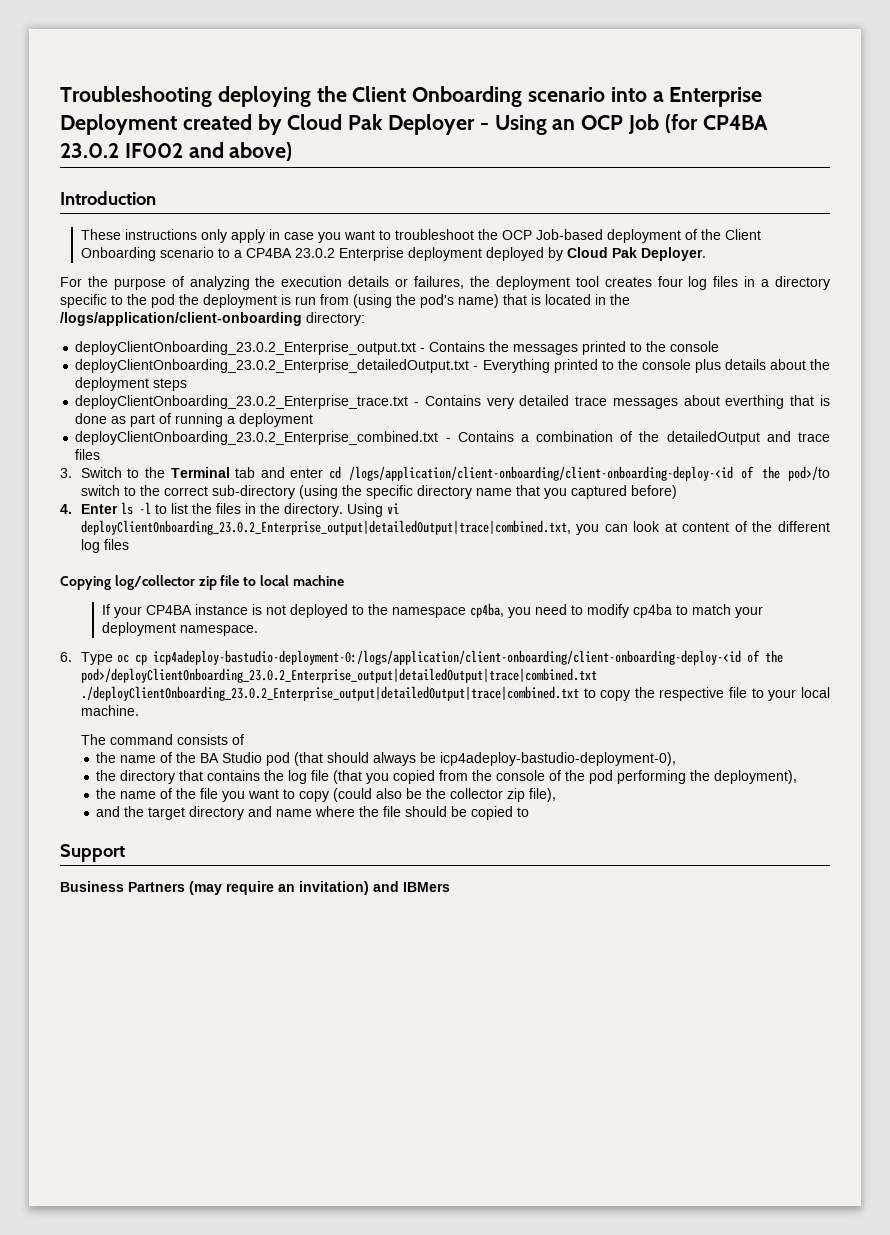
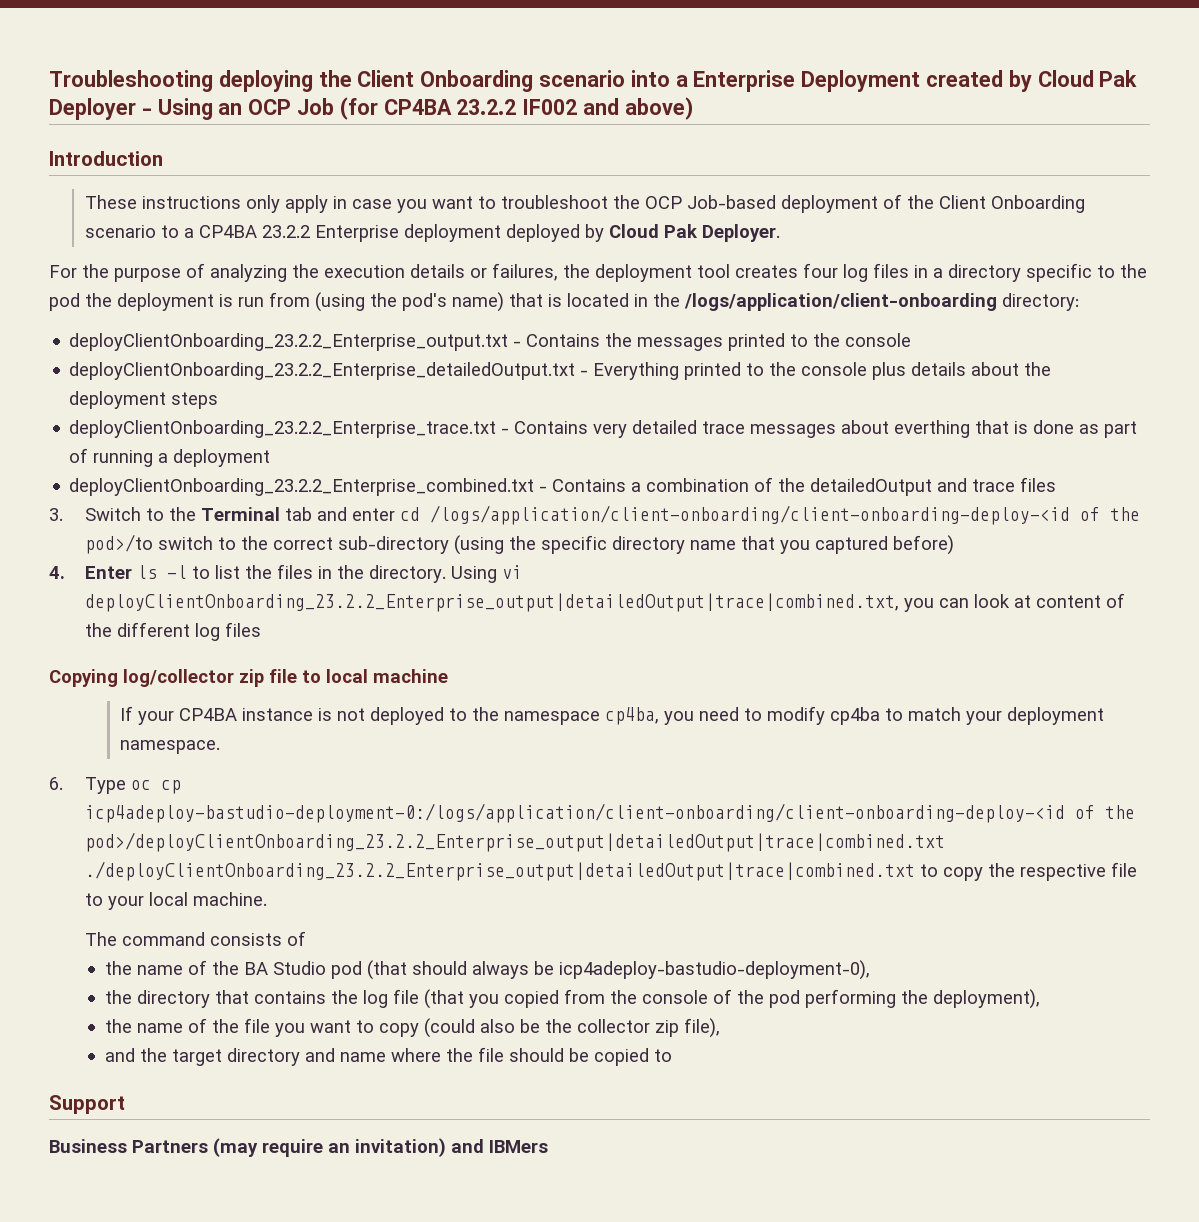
[60,143,119,158] 23.0.2 -> [456,99,517,115] 23.2.2
[294,248,335,258] 23.0.2 -> [261,225,310,238] 23.2.2
[75,341,417,355] deployClientOnboarding_23.0.2_Enterprise_output.txt -> [69,333,509,351] deployClientOnboarding_23.2.2_Enterprise_output.txt
[75,359,470,373] deployClientOnboarding_23.0.2_Enterprise_detailedOutput.txt -> [69,362,576,380] deployClientOnboarding_23.2.2_Enterprise_detailedOutput.txt
[75,395,409,409] deployClientOnboarding_23.0.2_Enterprise_trace.txt -> [69,420,497,438] deployClientOnboarding_23.2.2_Enterprise_trace.txt
[75,431,439,445] deployClientOnboarding_23.0.2_Enterprise_combined.txt -> [69,478,535,496] deployClientOnboarding_23.2.2_Enterprise_combined.txt
[80,520,571,535] deployClientOnboarding_23.0.2_Enterprise_output|detailedOutput|trace|combined.txt, -> [84,593,899,612] deployClientOnboarding_23.2.2_Enterprise_output|detailedOutput|trace|combined.txt,
[80,668,597,683] [80,686,579,701] pod>/deployClientOnboarding_23.0.2_Enterprise_output|detailedOutput|trace|combined.txt ./deployClientOnboarding_23.0.2_Enterprise_output|detailedOutput|trace|combined.txt -> [84,832,945,852] [84,861,915,881] pod>/deployClientOnboarding_23.2.2_Enterprise_output|detailedOutput|trace|combined.txt ./deployClientOnboarding_23.2.2_Enterprise_output|detailedOutput|trace|combined.txt

